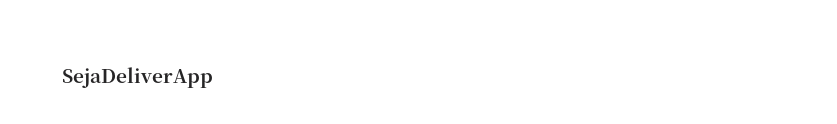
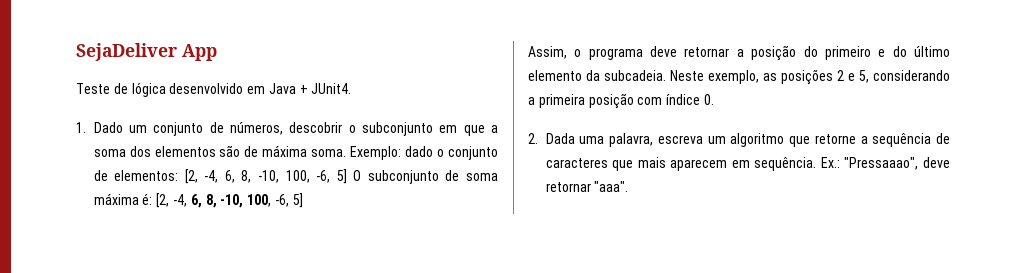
[62,67,213,88] SejaDeliverApp -> [76,43,217,61] [76,82,352,97] [76,122,498,136] [93,145,498,160] [93,169,499,184] [93,193,303,208] [528,45,950,61] [528,69,950,85] [528,93,714,109] [528,133,950,147] [545,157,950,171] [545,181,629,192] SejaDeliver App // Teste de lógica desenvolvido em Java + JUnit4. // 1. Dado um conjunto de números, descobrir o subconjunto em que a soma dos elementos são de máxima soma. Exemplo: dado o conjunto de elementos: [2, -4, 6, 8, -10, 100, -6, 5] O subconjunto de soma máxima é: [2, -4, 6, 8, -10, 100, -6, 5] // Assim, o programa deve retornar a posição do primeiro e do último elemento da subcadeia. Neste exemplo, as posições 2 e 5, considerando a primeira posição com índice 0. // 2. Dada uma palavra, escreva um algoritmo que retorne a sequência de caracteres que mais aparecem em sequência. Ex.: "Pressaaao", deve retornar "aaa".

